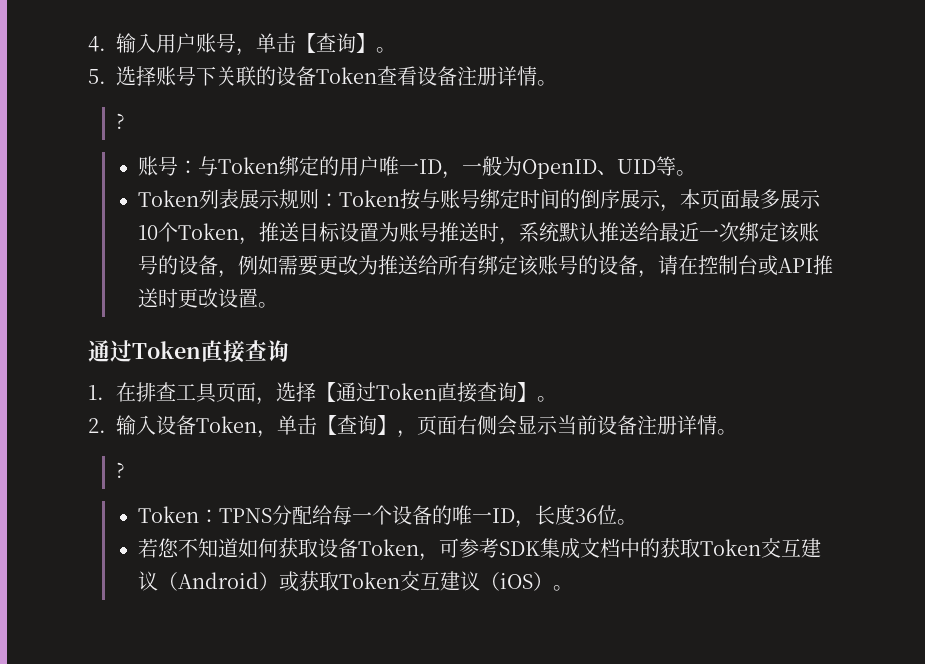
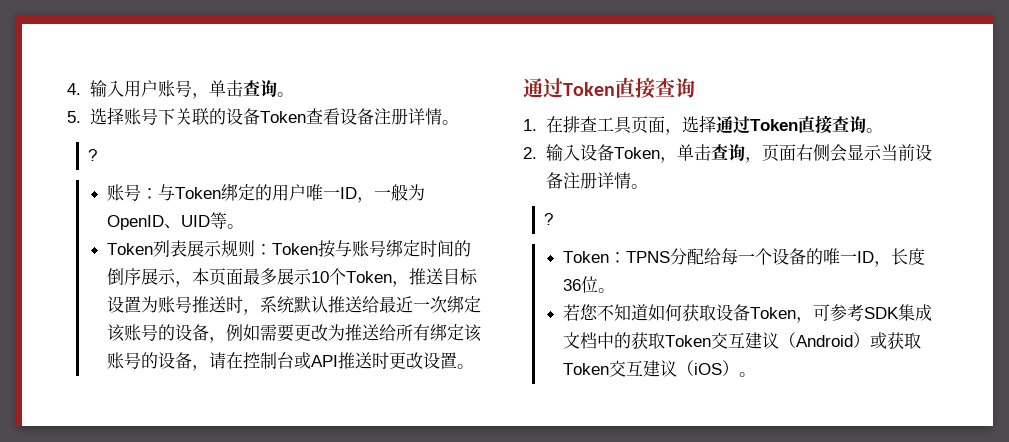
[296,33,376,53] 【查询】 -> [242,80,277,97] 查询
[315,382,537,403] 【通过Token直接查询】 -> [715,115,866,134] 通过Token直接查询
[317,415,397,435] 【查询】 -> [710,144,745,161] 查询

